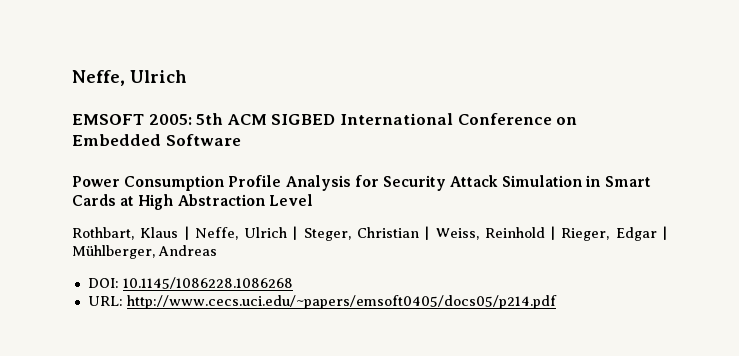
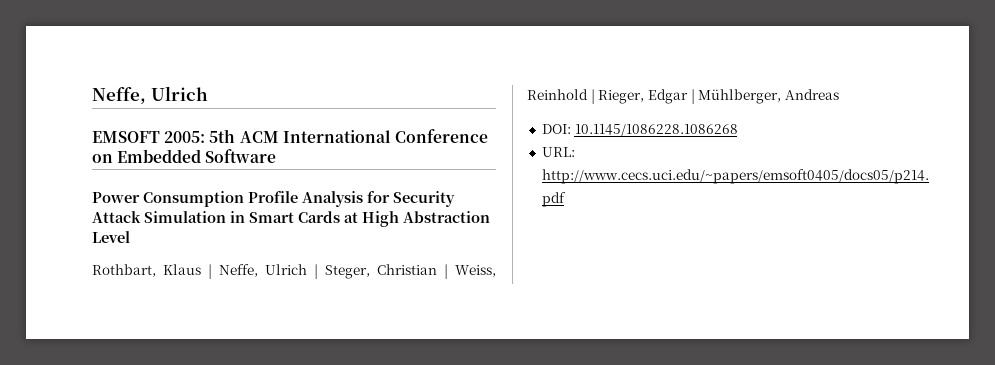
[271,114,336,125] SIGBED -> (279, 137) none

